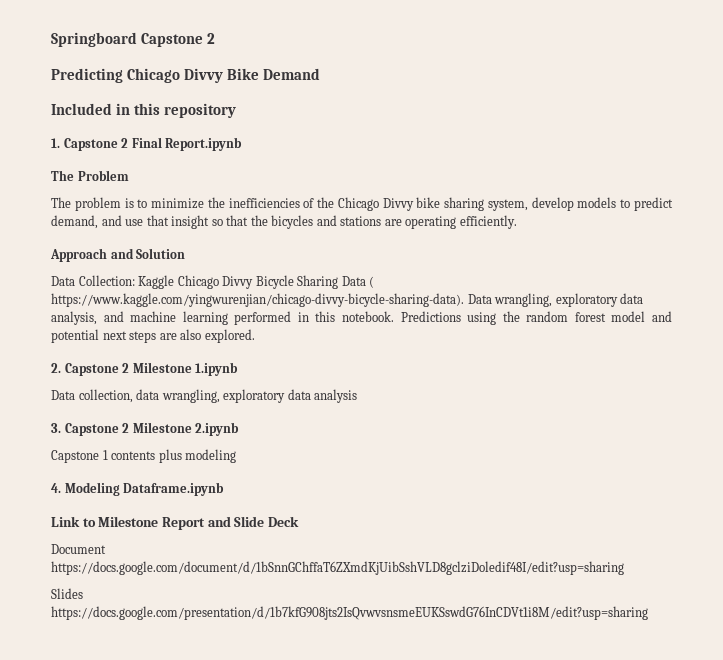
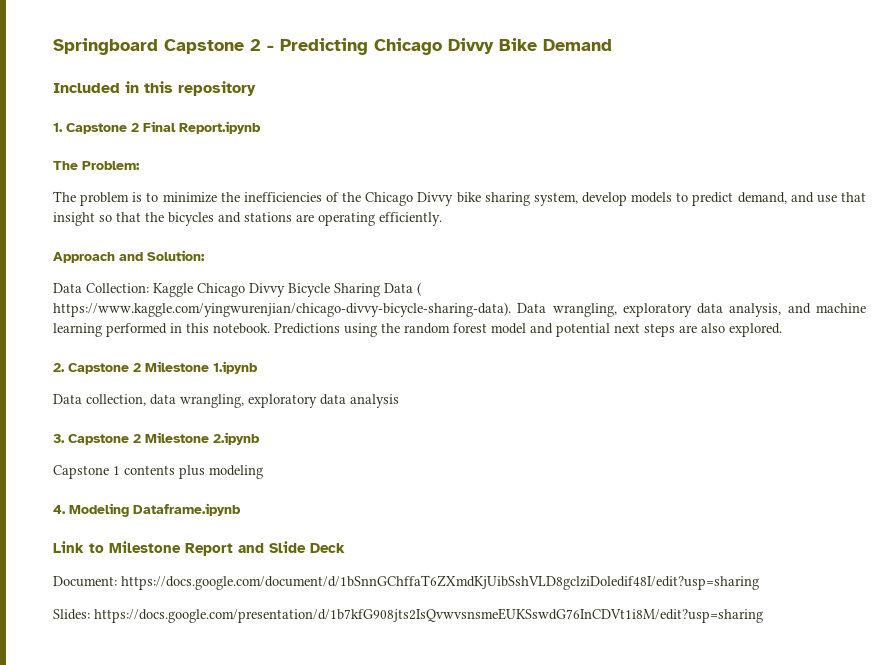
(216, 38) // -> [267,45,274,51] -
[77,170,129,181] Problem -> [82,161,140,170] Problem:
[136,248,186,259] Solution -> [147,250,205,261] Solution:
[51,544,106,554] Document -> [53,576,117,587] Document:
[51,588,83,599] Slides -> [53,609,90,620] Slides:

